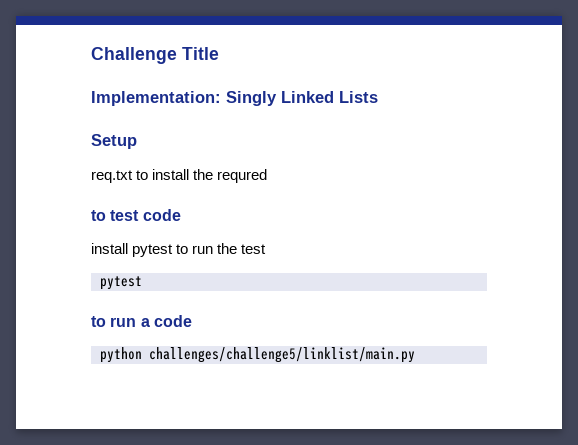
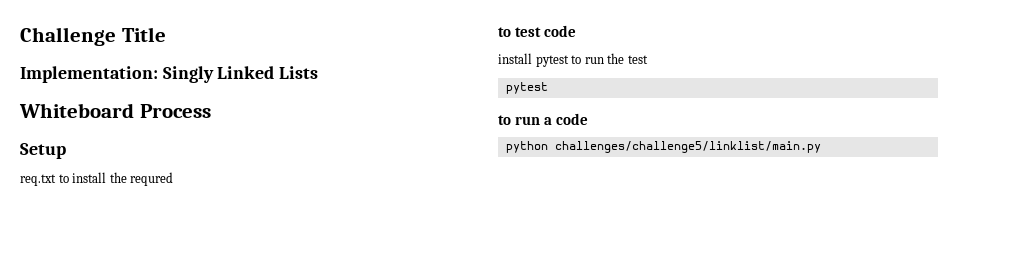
(378, 97) none -> [19,103,211,118] // Whiteboard Process

